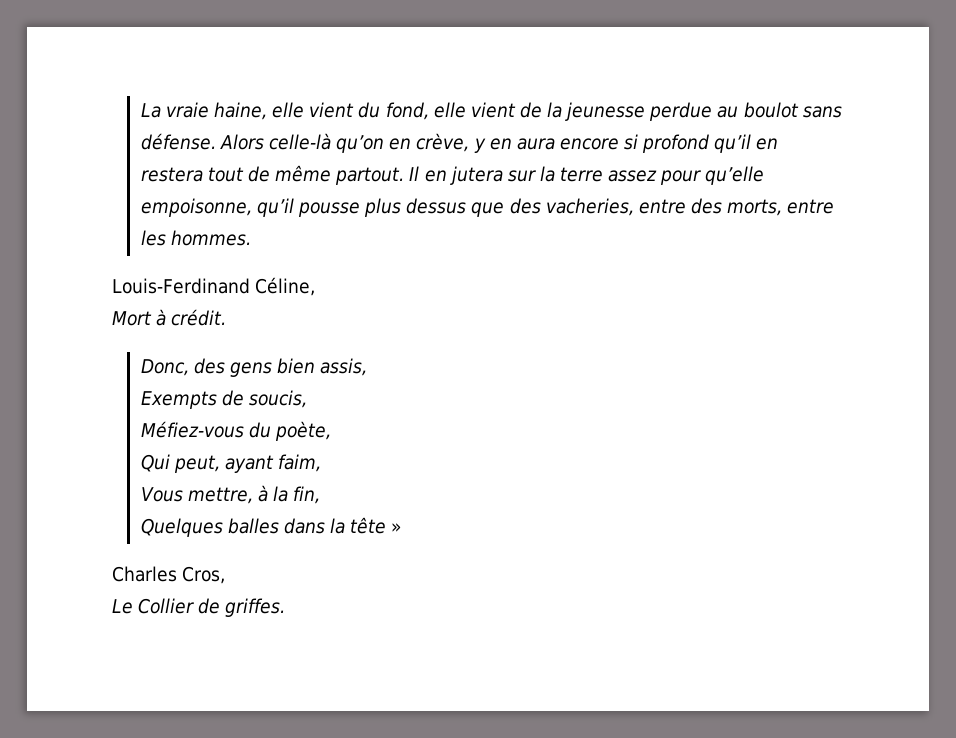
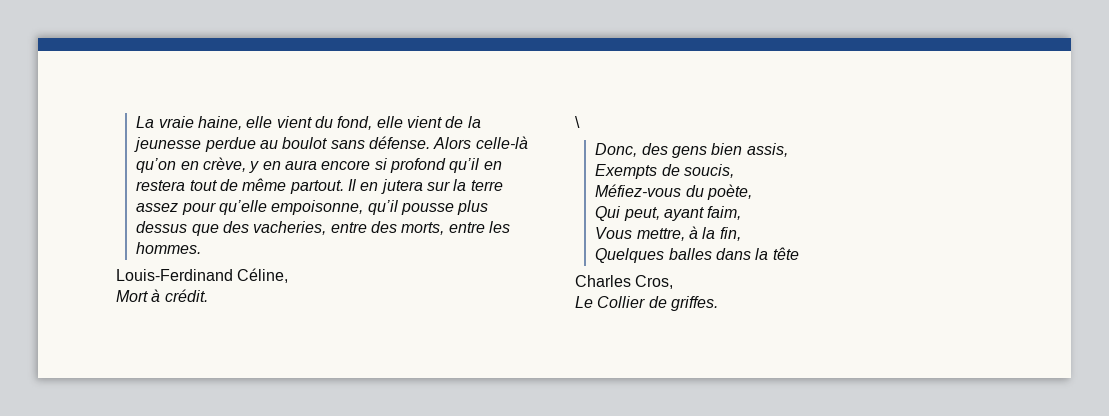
(227, 317) none -> [575,116,580,128] // \
[391,523,402,533] » -> (799, 253) none

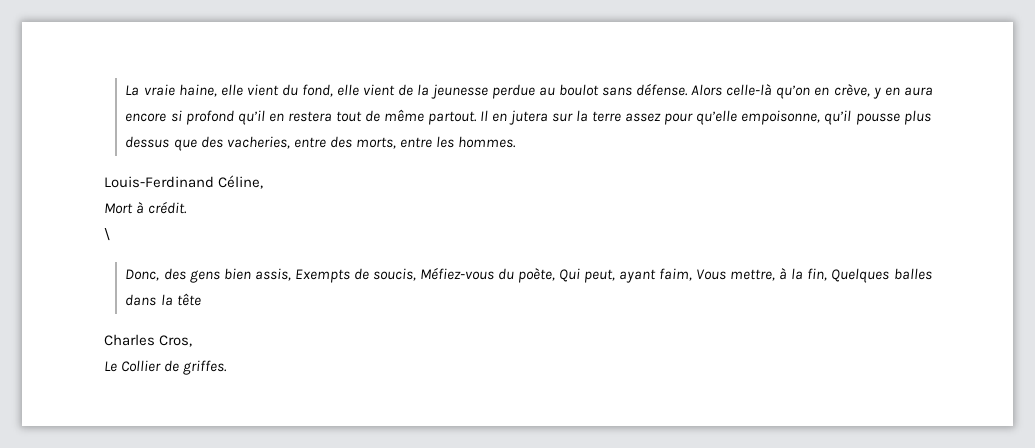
(788, 150) // -> (291, 274) none
(734, 171) // -> (416, 274) none
(752, 192) // -> (555, 275) none
(742, 213) // -> (693, 274) none
(741, 234) // -> (828, 274) none

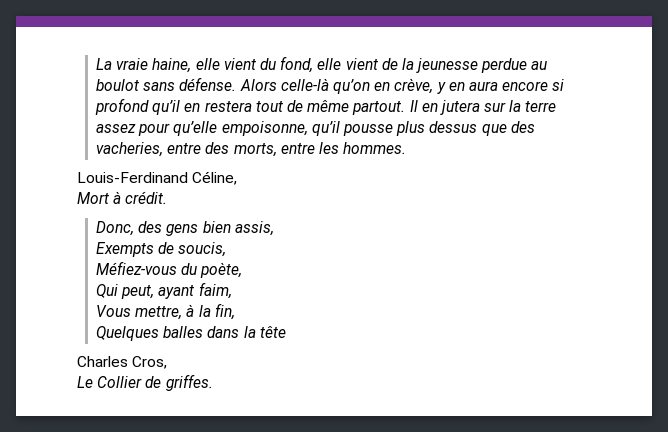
[104,228,110,241] // \ -> (168, 197) none
(291, 274) none -> (274, 228) //
(416, 274) none -> (227, 249) //
(555, 275) none -> (243, 270) //
(693, 274) none -> (232, 290) //
(828, 274) none -> (235, 311) //

